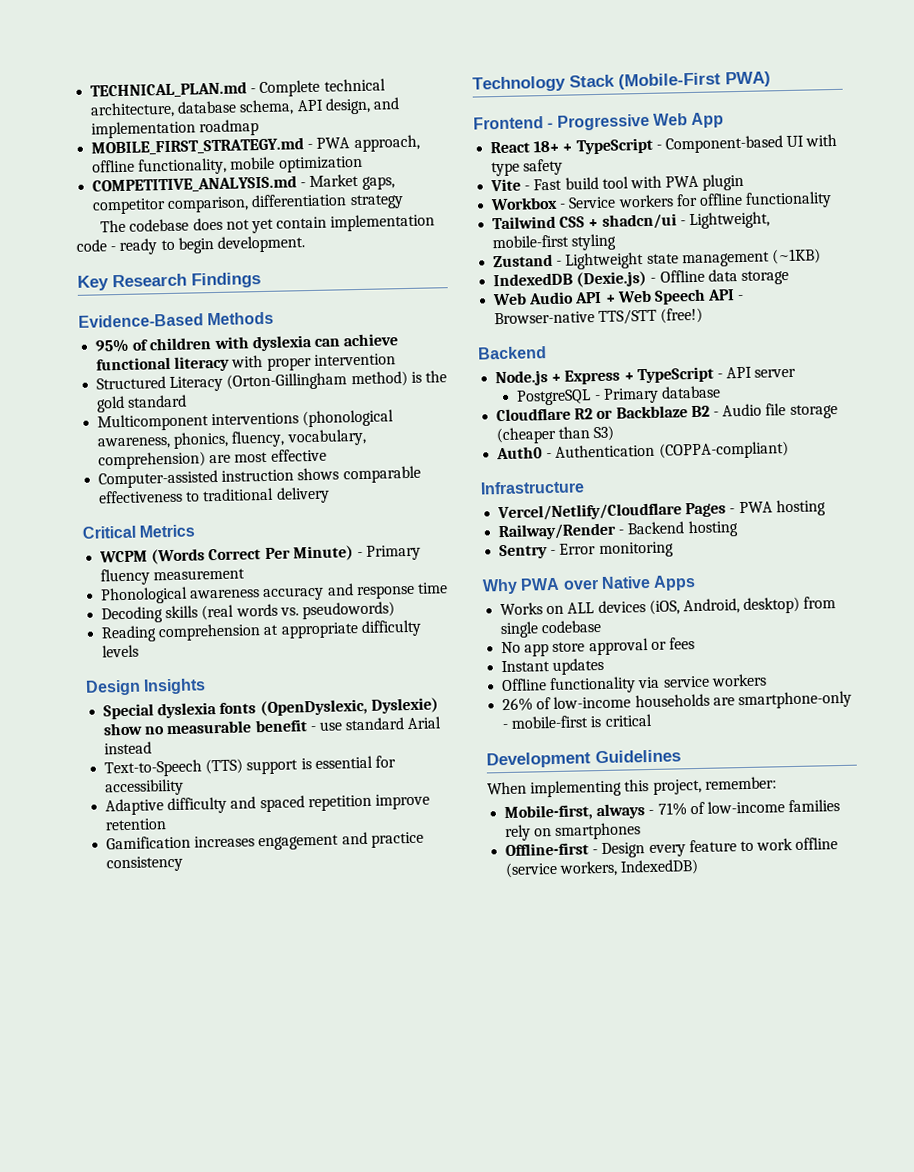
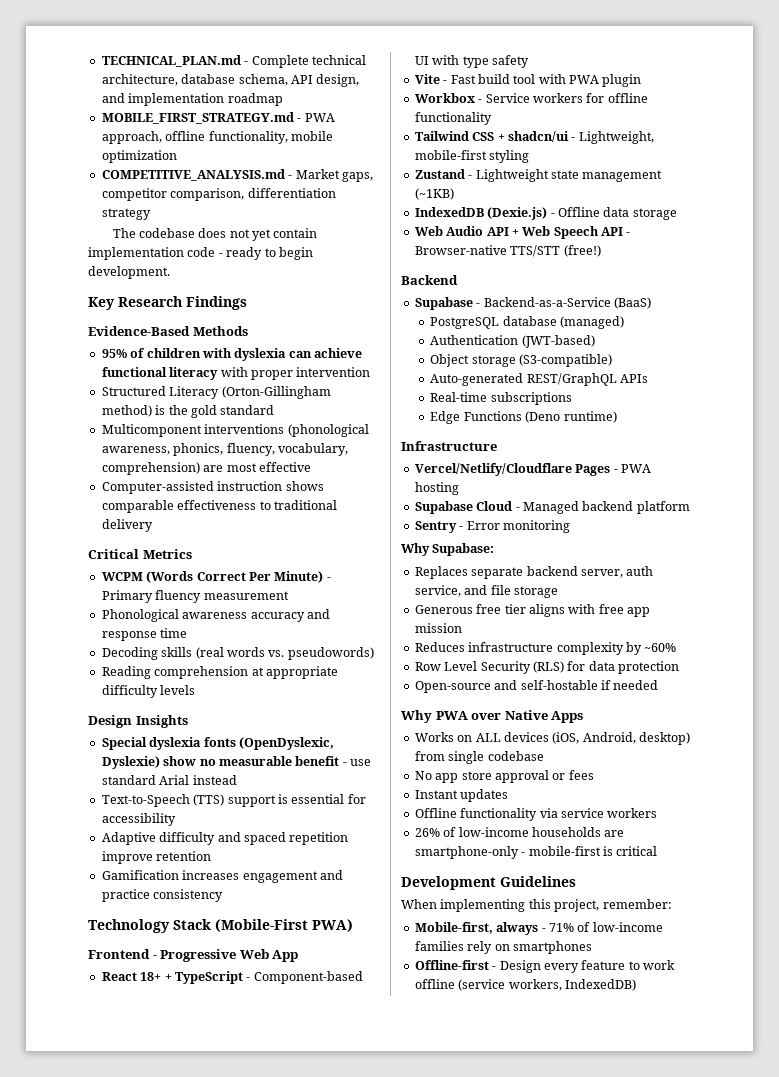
[495,366,797,387] Node.js + Express + TypeScript - API server -> [414,297,651,310] Supabase - Backend-as-a-Service (BaaS)
[594,385,721,404] [496,403,838,422] [496,425,615,445] [496,441,789,460] - Primary database // Cloudflare R2 or Backblaze B2 - Audio file storage (cheaper than S3) // Auth0 - Authentication (COPPA-compliant) -> [502,316,625,329] [430,335,595,348] [430,354,613,367] [430,373,649,386] [430,392,572,405] [430,411,617,424] database (managed) // Authentication (JWT-based) // Object storage (S3-compatible) // Auto-generated REST/GraphQL APIs // Real-time subscriptions // Edge Functions (Deno runtime)
[498,520,739,541] [499,541,674,560] Railway/Render - Backend hosting // Sentry - Error monitoring -> [414,501,690,514] [414,520,570,533] [401,543,495,556] [414,566,654,579] [414,585,558,598] [414,604,650,617] [414,623,462,633] [414,642,677,655] [414,661,679,674] [414,680,659,693] Supabase Cloud - Managed backend platform // Sentry - Error monitoring // Why Supabase: // Replaces separate backend server, auth service, and file storage // Generous free tier aligns with free app mission // Reduces infrastructure complexity by ~60% // Row Level Security (RLS) for data protection // Open-source and self-hostable if needed

